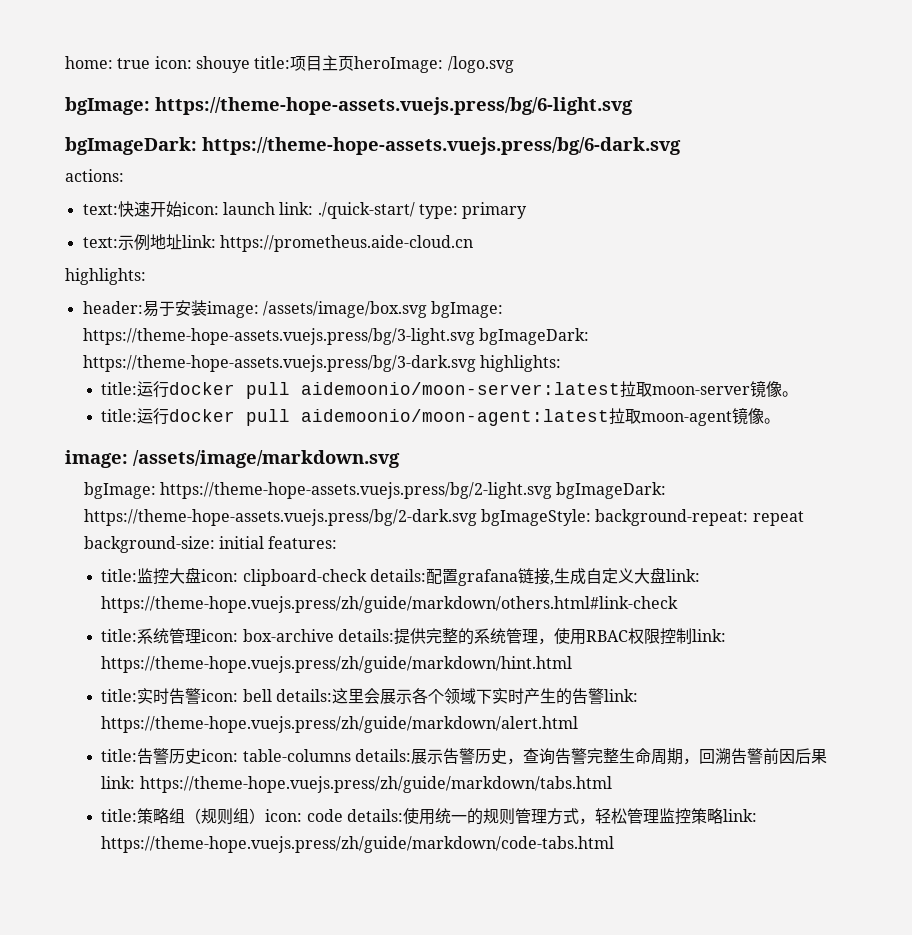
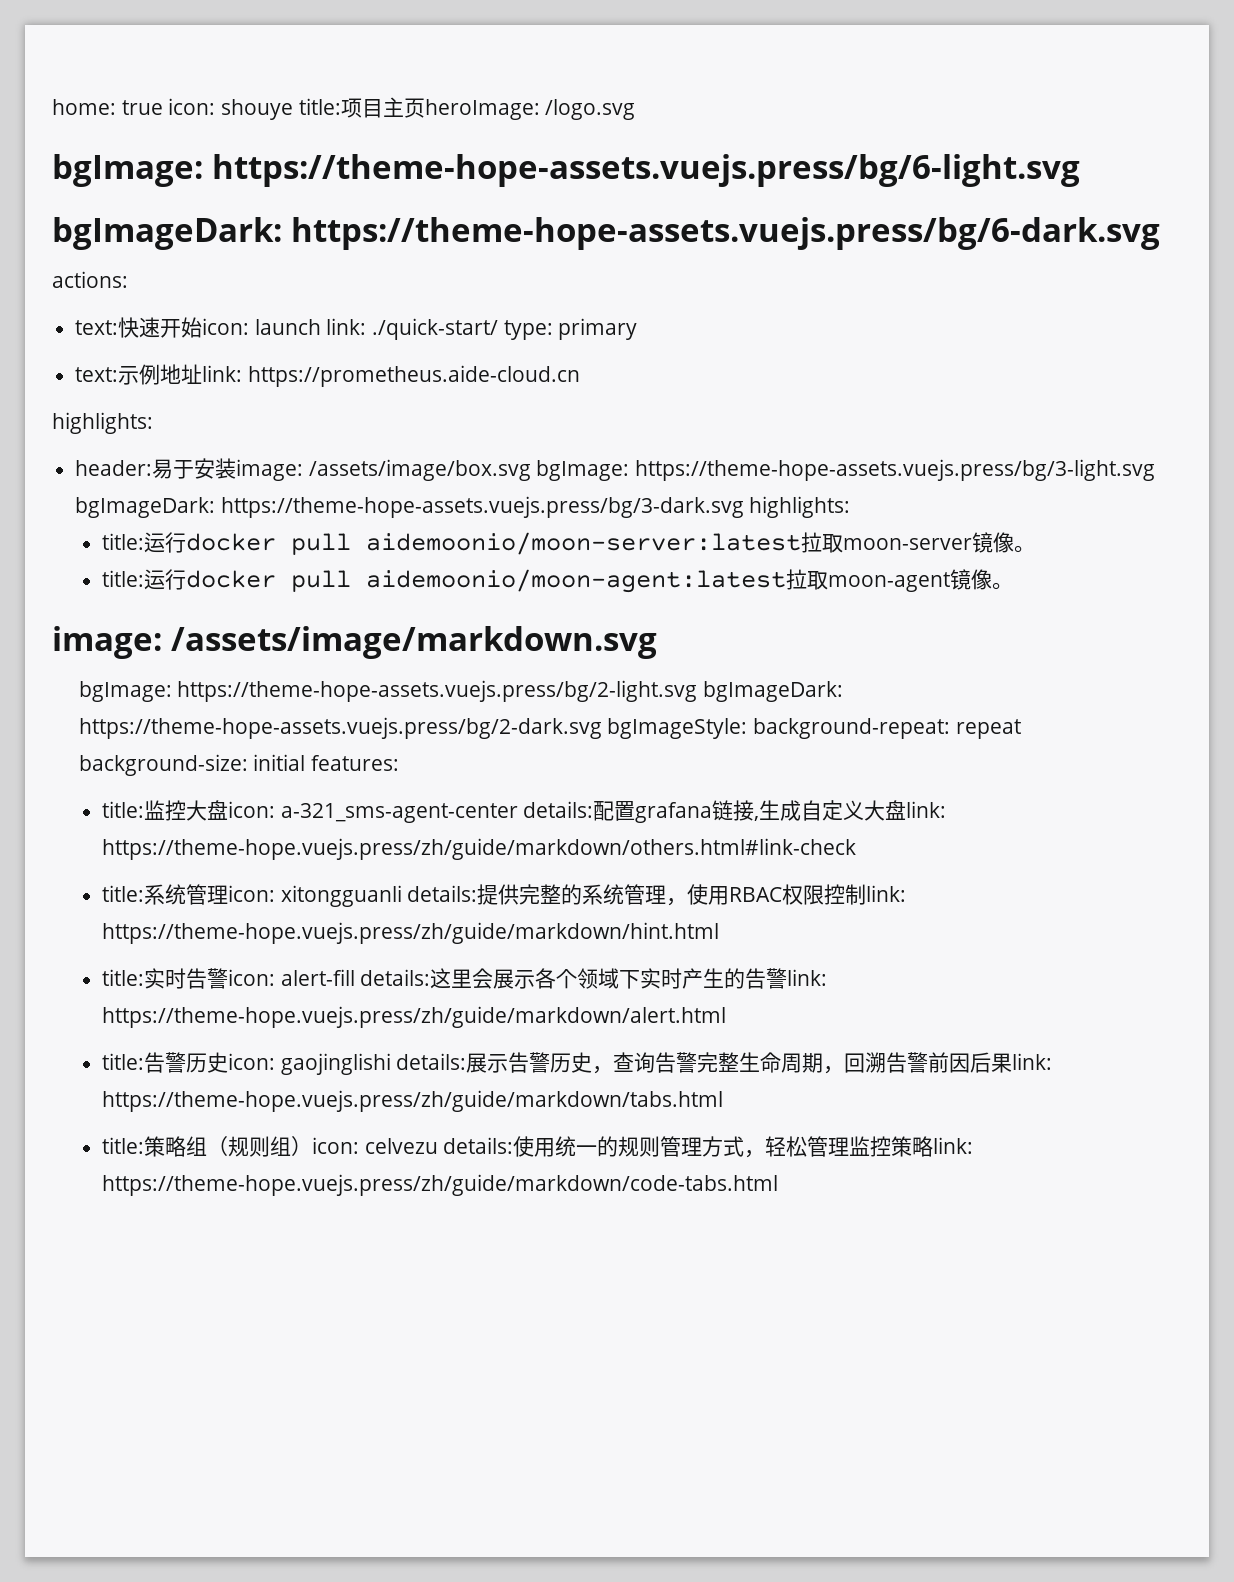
[242,569,367,586] clipboard-check -> [280,803,518,823] a-321_sms-agent-center
[242,629,334,642] box-archive -> [280,885,402,907] xitongguanli
[242,689,272,702] bell -> [280,969,355,986] alert-fill
[242,749,351,762] table-columns -> [280,1053,391,1075] gaojinglishi
[306,809,343,822] code -> [364,1138,438,1154] celvezu

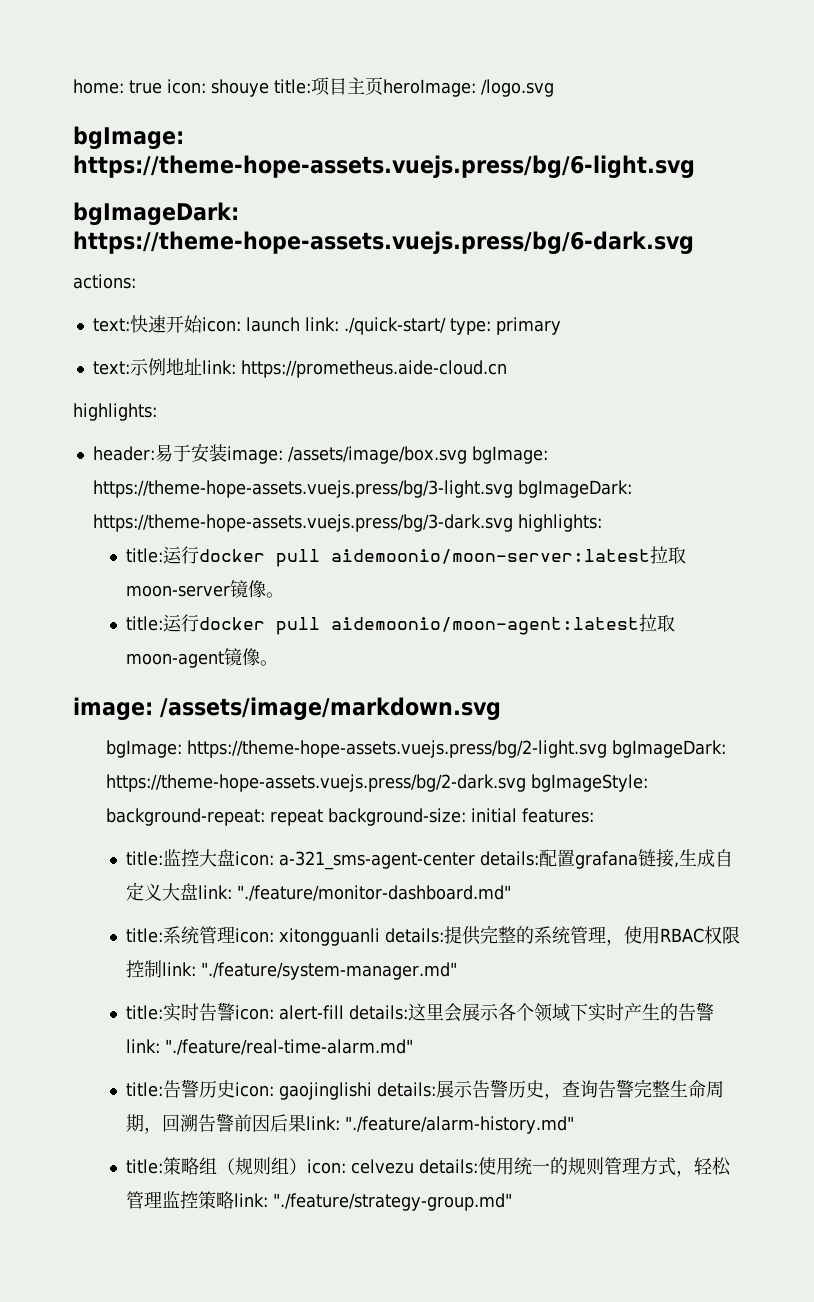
[101,838,856,860] https://theme-hope.vuejs.press/zh/guide/markdown/others.html#link-check -> [237,885,512,901] "./feature/monitor-dashboard.md"
[101,922,719,944] https://theme-hope.vuejs.press/zh/guide/markdown/hint.html -> [201,962,458,980] "./feature/system-manager.md"
[101,1006,726,1028] https://theme-hope.vuejs.press/zh/guide/markdown/alert.html -> [165,1039,414,1055] "./feature/real-time-alarm.md"
[101,1090,723,1112] https://theme-hope.vuejs.press/zh/guide/markdown/tabs.html -> [345,1116,575,1134] "./feature/alarm-history.md"
[101,1174,778,1196] https://theme-hope.vuejs.press/zh/guide/markdown/code-tabs.html -> [273,1193,513,1211] "./feature/strategy-group.md"

